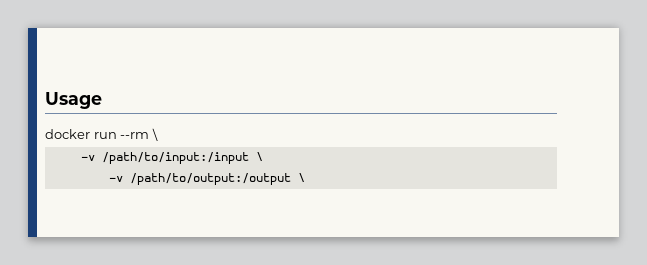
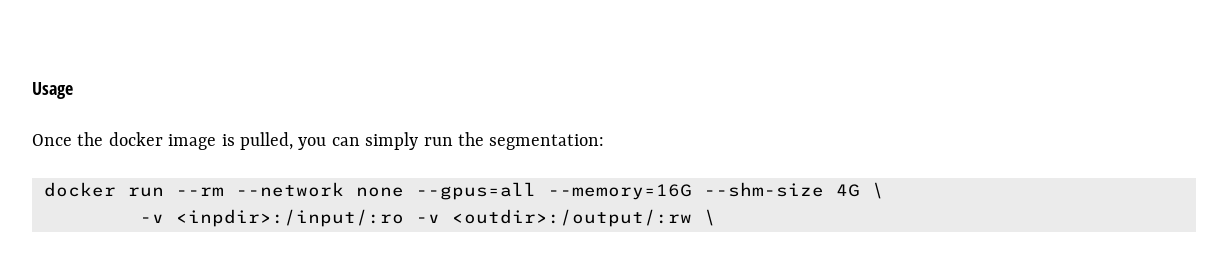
[45,128,158,141] [80,152,263,164] [108,173,291,185] docker run --rm \ // -v /path/to/input:/input \ // -v /path/to/output:/output -> [32,132,605,150] [44,182,884,200] [140,209,692,227] Once the docker image is pulled, you can simply run the segmentation: // docker run --rm --network none --gpus=all --memory=16G --shm-size 4G \ // -v <inpdir>:/input/:ro -v <outdir>:/output/:rw

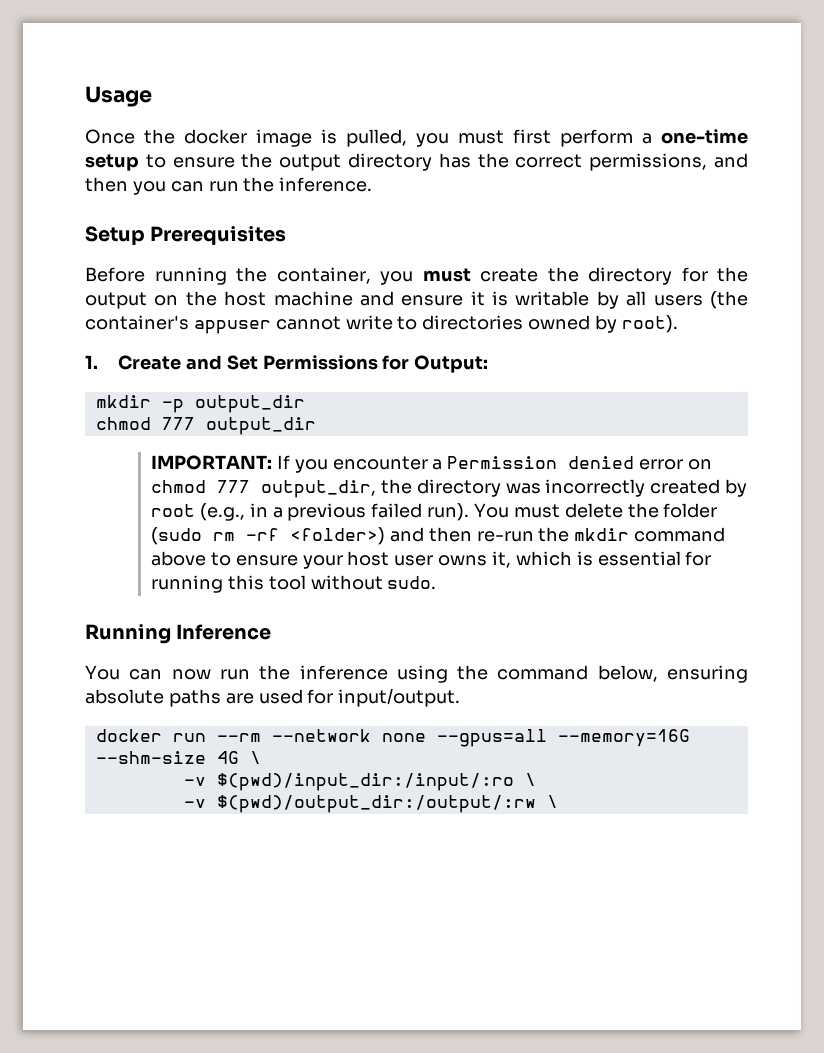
[331,132,605,150] can simply run the segmentation: -> [458,129,748,147] [85,153,748,171] [85,177,373,195] [85,226,287,245] [85,267,748,285] [85,291,749,309] [85,315,678,334] [85,355,489,373] [95,395,305,413] [95,417,316,435] [151,455,713,473] [151,479,748,498] [151,503,718,521] [151,527,726,545] [151,551,712,569] [151,575,437,593] [85,624,272,644] [85,665,748,683] [85,688,461,707] must first perform a one-time setup to ensure the output directory has the correct permissions, and then you can run the inference. // Setup Prerequisites // Before running the container, you must create the directory for the output on the host machine and ensure it is writable by all users (the container's appuser cannot write to directories owned by root). // 1. Create and Set Permissions for Output: // mkdir -p output_dir // chmod 777 output_dir // IMPORTANT: If you encounter a Permission denied error on chmod 777 output_dir, the directory was incorrectly created by root (e.g., in a previous failed run). You must delete the folder (sudo rm -rf <folder>) and then re-run the mkdir command above to ensure your host user owns it, which is essential for running this tool without sudo. // Running Inference // You can now run the inference using the command below, ensuring absolute paths are used for input/output.
[176,209,692,227] <inpdir>:/input/:ro -v <outdir>:/output/:rw -> [216,773,536,791] [183,795,536,813] $(pwd)/input_dir:/input/:ro \ // -v $(pwd)/output_dir:/output/:rw

